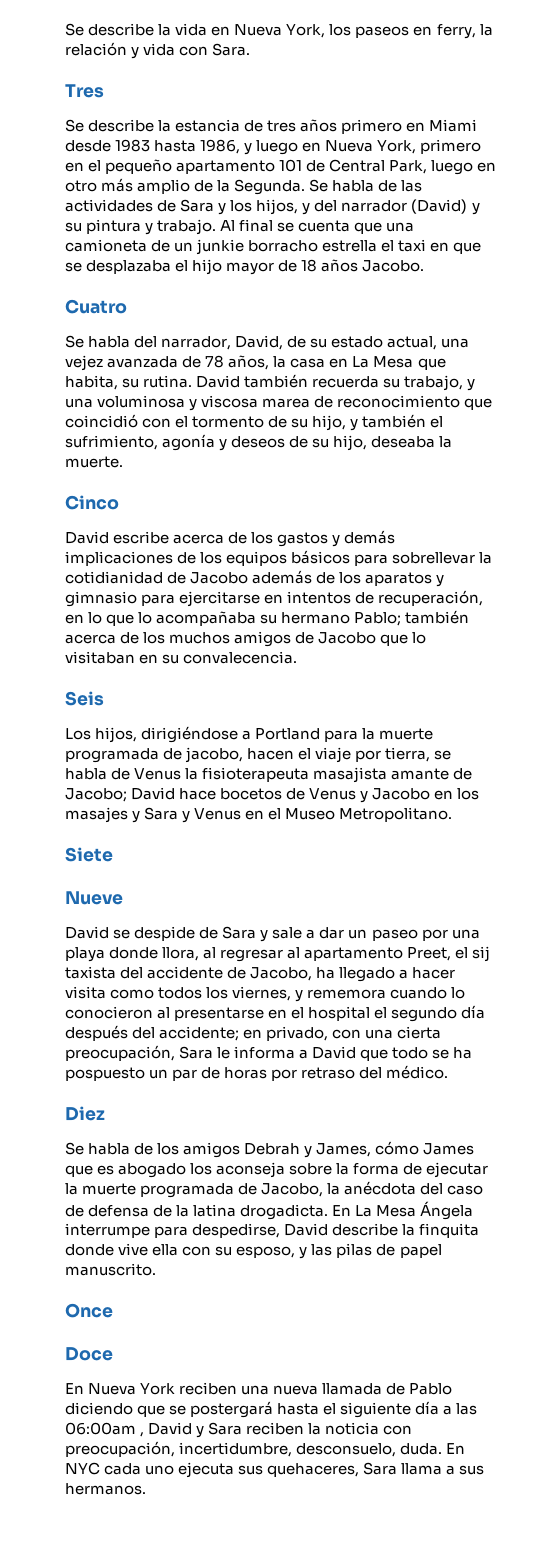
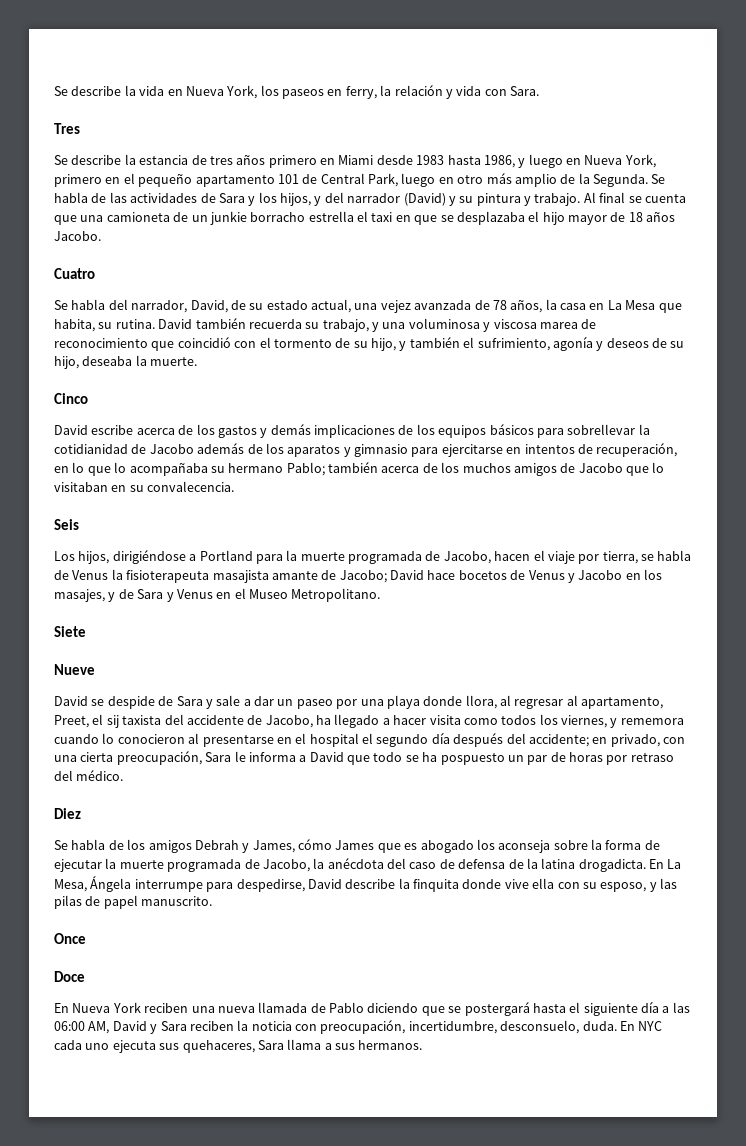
[185,747,244,763] jacobo, -> [443,551,491,564] Jacobo,
[65,807,141,823] masajes y -> [54,589,134,602] masajes, y de
[304,947,404,961] apartamento -> [581,697,664,709] apartamento,
[376,1205,417,1217] Mesa -> [54,879,87,892] Mesa,
[65,1422,145,1437] 06:00am , -> [54,1021,110,1034] 06:00 AM,

